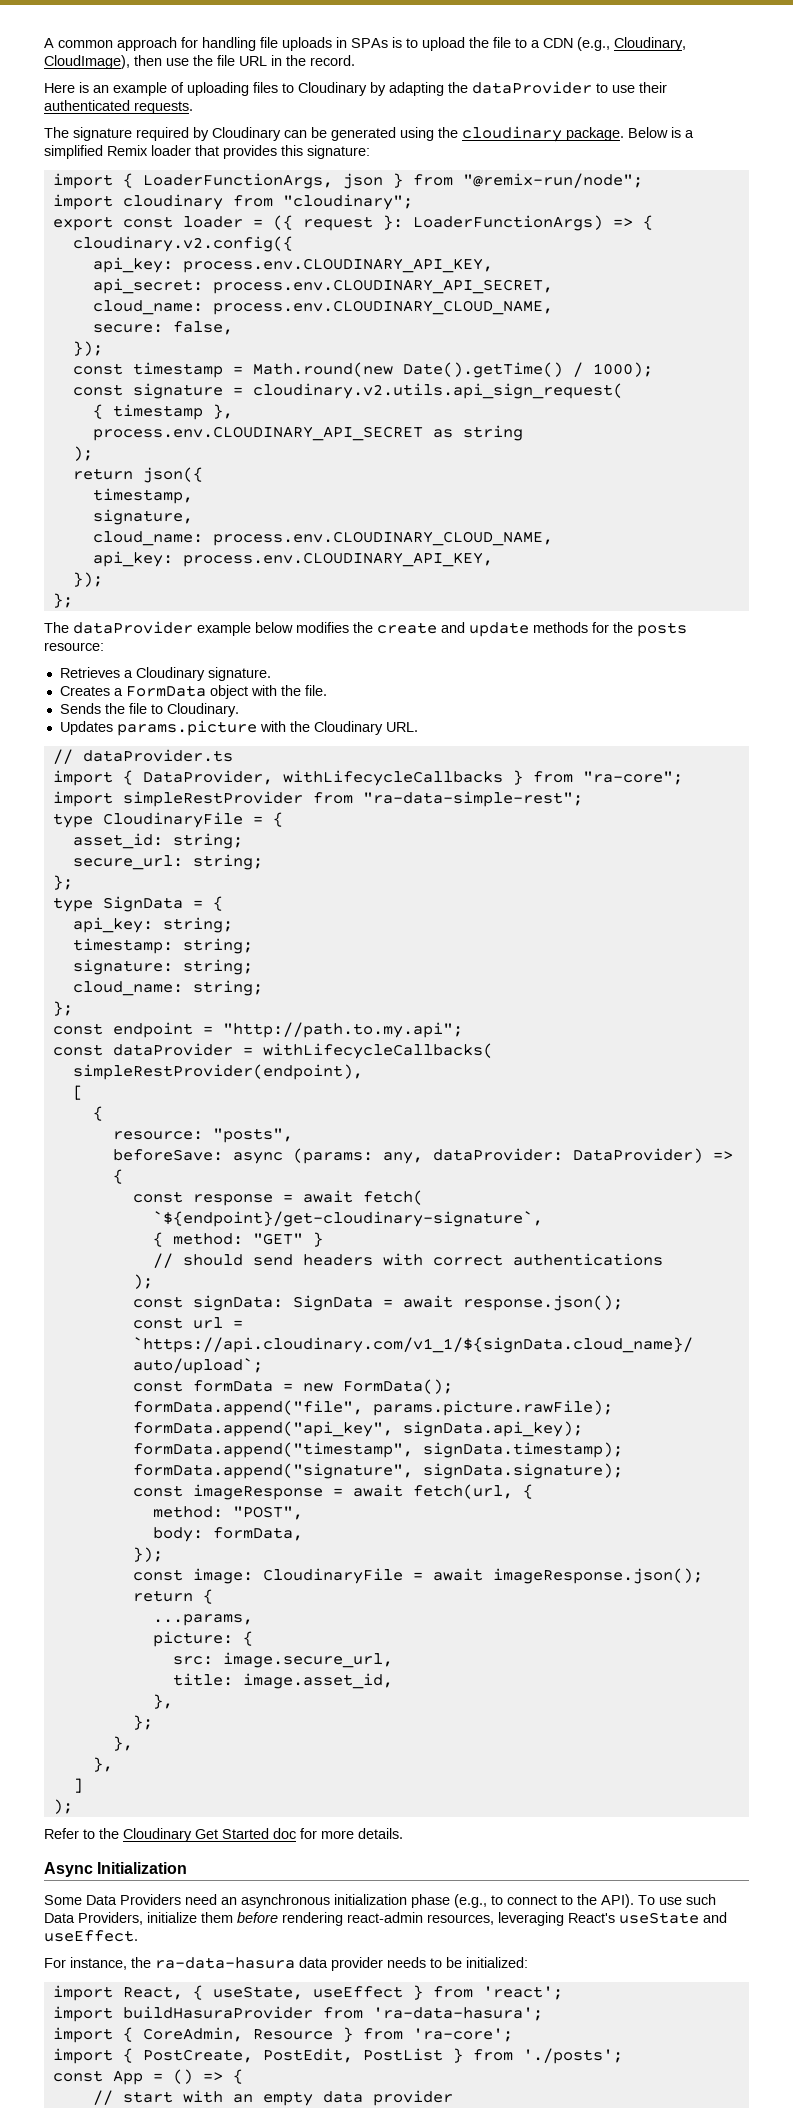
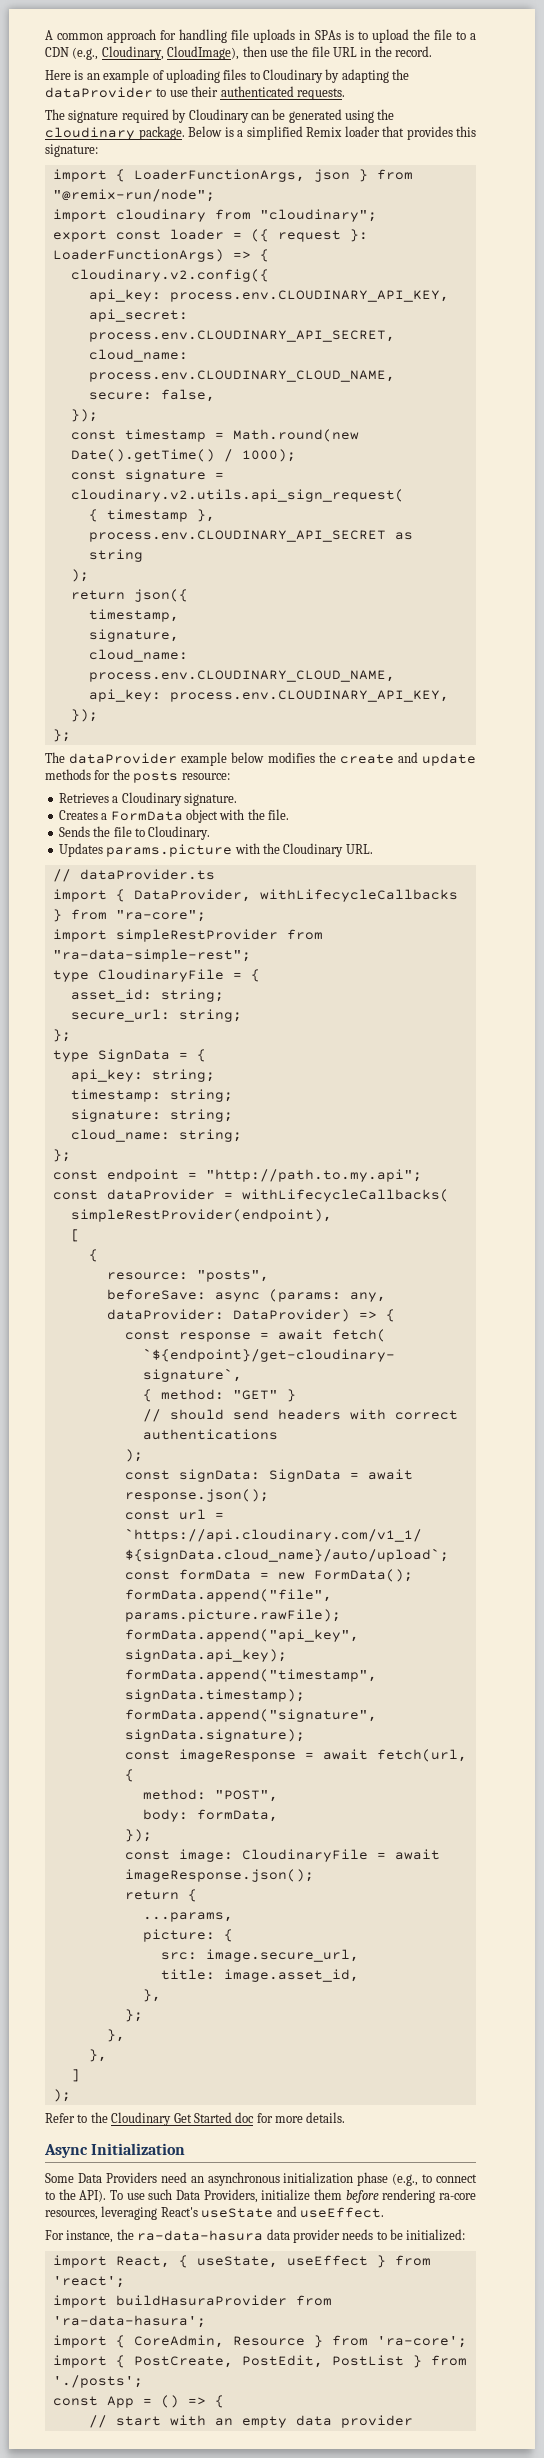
[347,1912,423,1923] react-admin -> [439,2193,477,2200] ra-core

